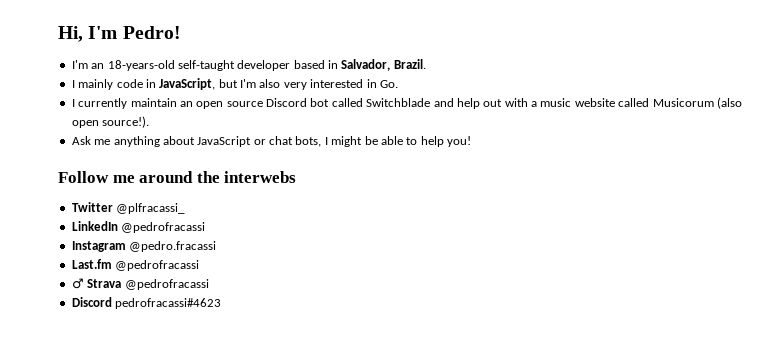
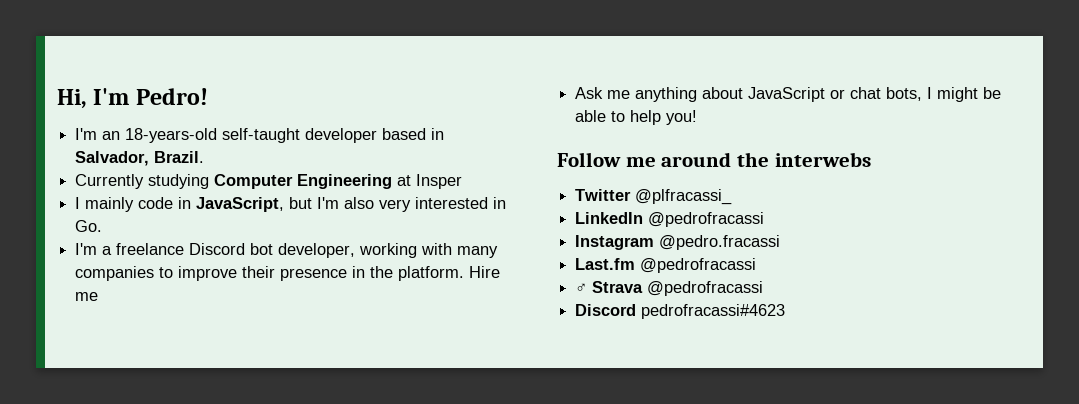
(426, 64) none -> [75,174,463,189] // Currently studying Computer Engineering at Insper
[71,97,742,109] [71,116,150,128] I currently maintain an open source Discord bot called Switchblade and help out with a music website called Musicorum (also open source!). -> [75,243,499,258] [75,266,501,281] [75,292,99,301] I'm a freelance Discord bot developer, working with many companies to improve their presence in the platform. Hire me

